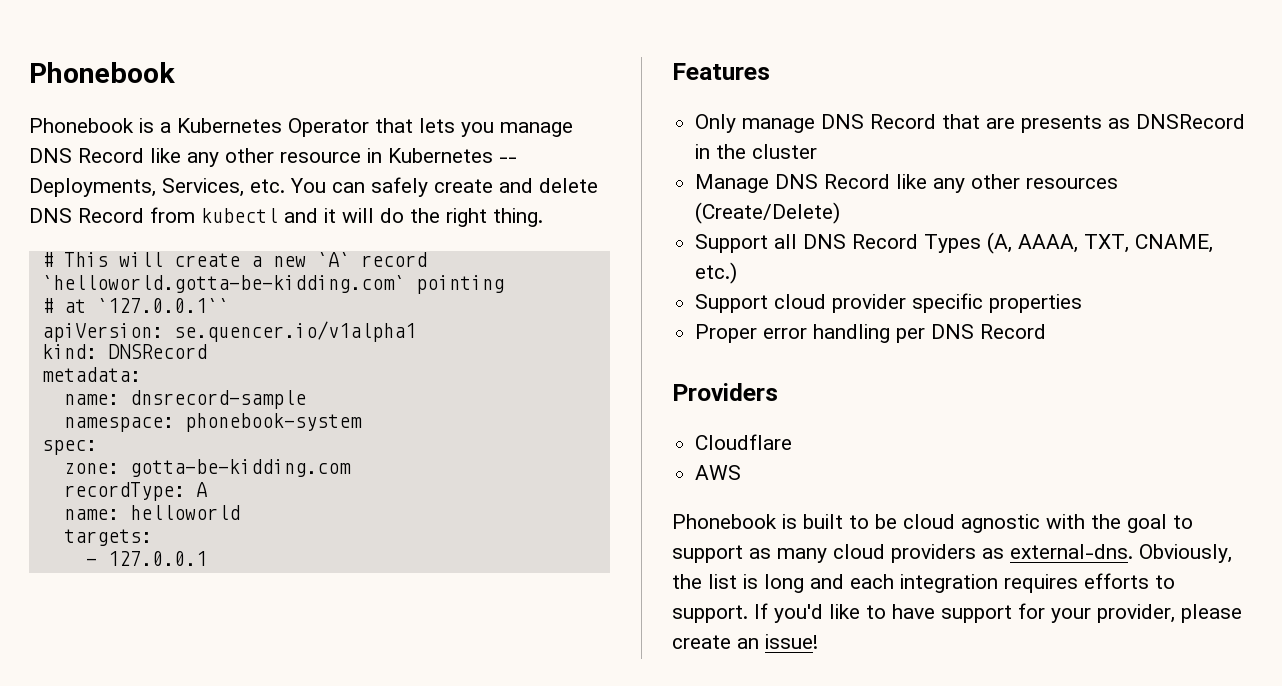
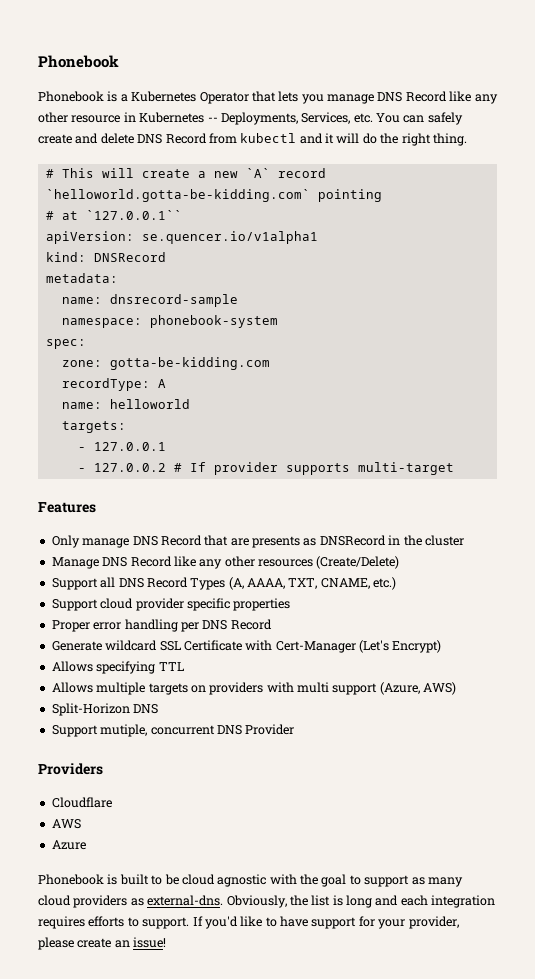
(207, 558) none -> [77,462,454,475] // - 127.0.0.2 # If provider supports multi-target
(1047, 331) none -> [51,640,442,653] [51,661,184,674] [51,682,457,695] [51,703,159,716] [51,724,295,737] // Generate wildcard SSL Certificate with Cert-Manager (Let's Encrypt) // Allows specifying TTL // Allows multiple targets on providers with multi support (Azure, AWS) // Split-Horizon DNS // Support mutiple, concurrent DNS Provider
(742, 472) none -> [51,840,86,850] // Azure

